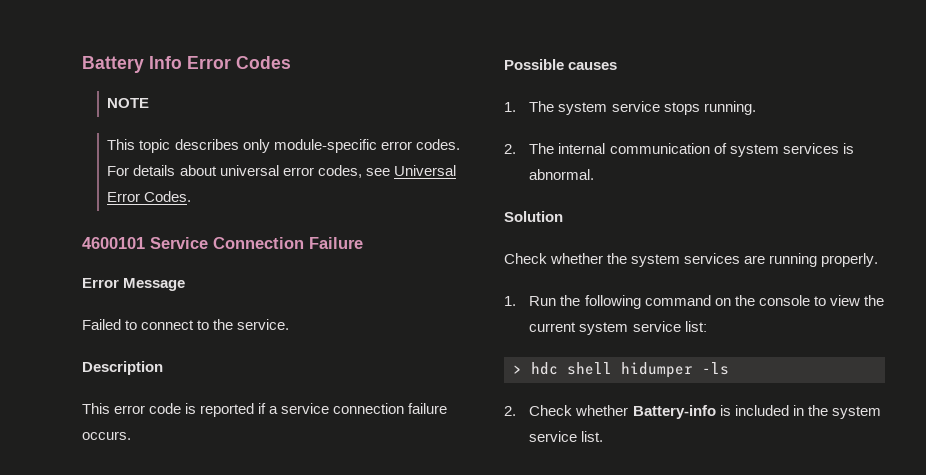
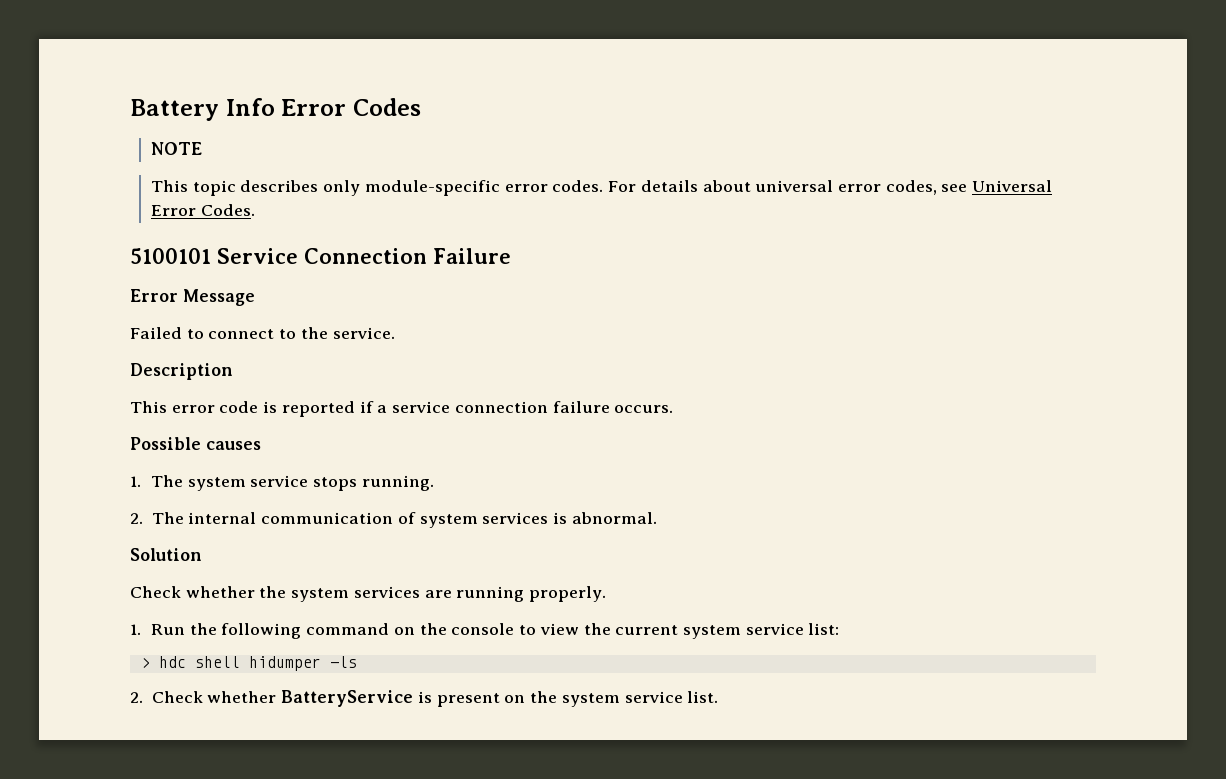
[82,237,145,249] 4600101 -> [130,248,211,264] 5100101
[632,405,804,419] Battery-info is included in -> [281,690,526,707] BatteryService is present on

